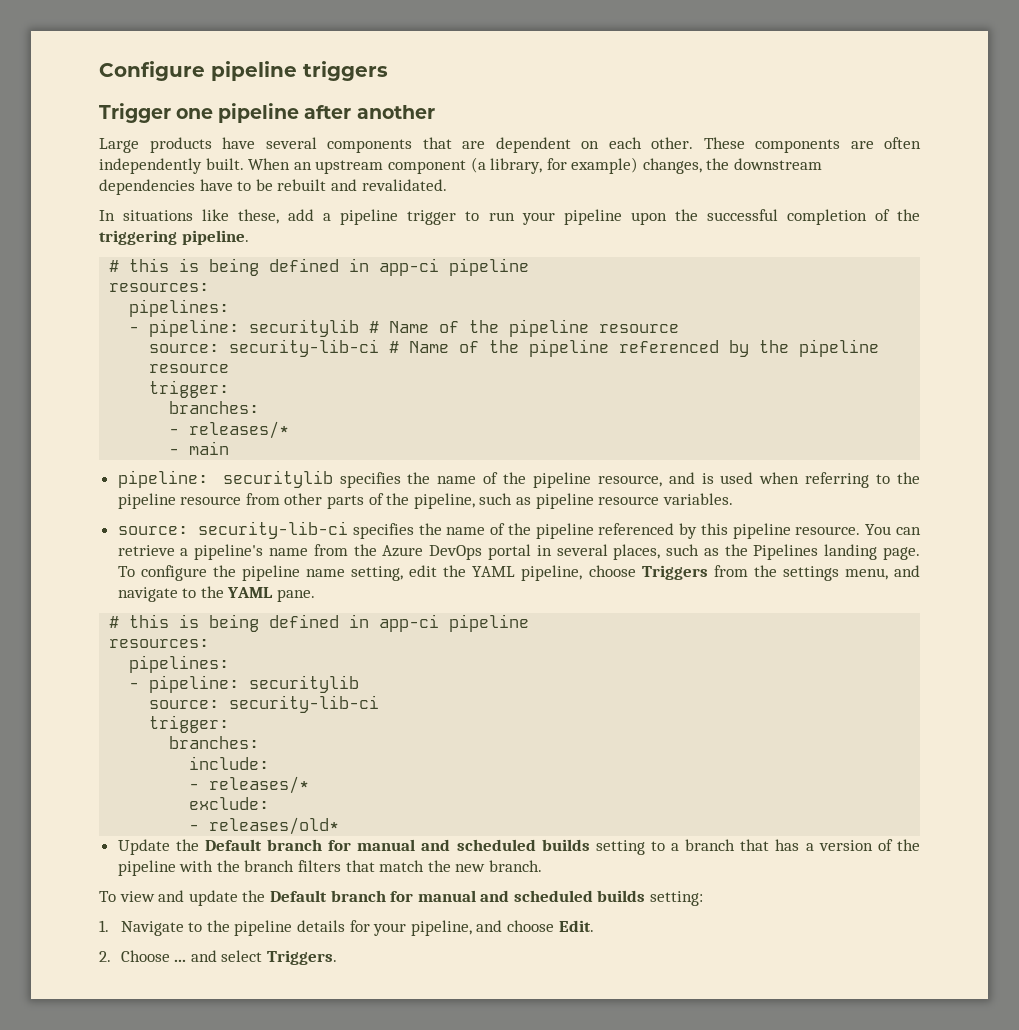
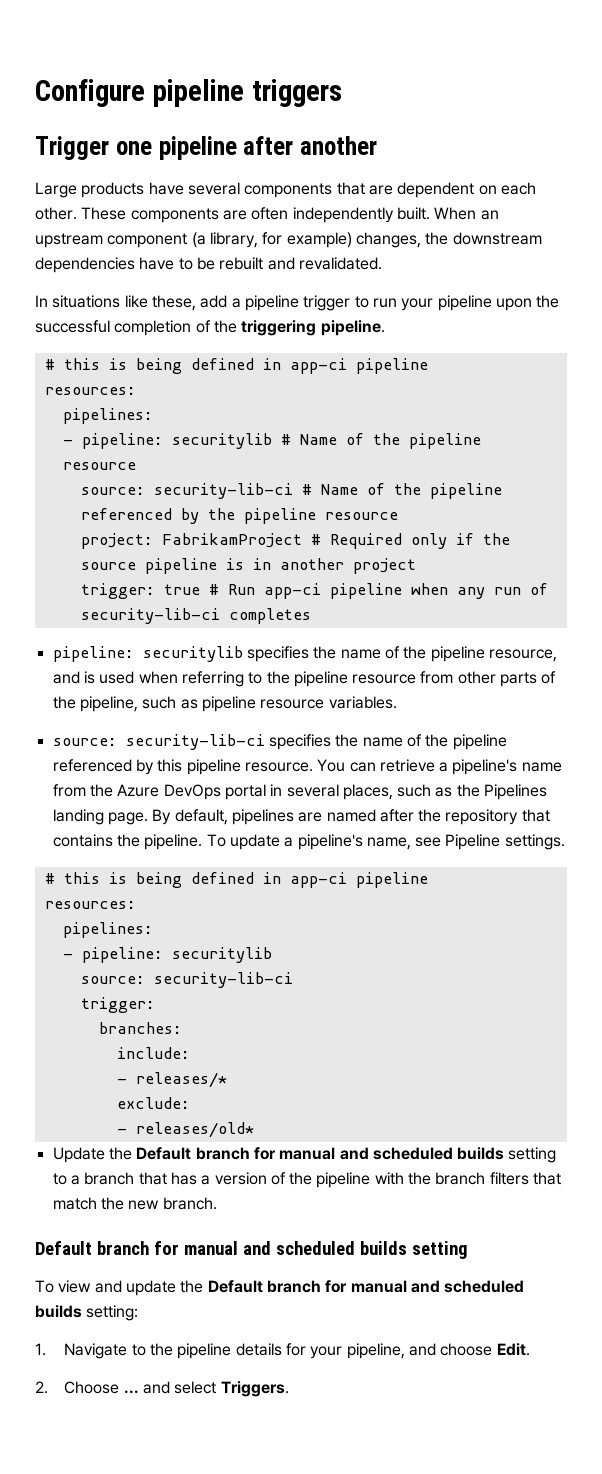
[149,380,230,398] [169,401,260,414] [169,421,290,439] [169,441,230,455] trigger: // branches: // - releases/* // - main -> [80,533,510,549] [80,558,416,574] [80,583,548,599] [80,608,311,624] project: FabrikamProject # Required only if the source pipeline is in another project // trigger: true # Run app-ci pipeline when any run of security-lib-ci completes
[117,565,920,581] [117,586,316,602] To configure the pipeline name setting, edit the YAML pipeline, choose Triggers from the settings menu, and navigate to the YAML pane. -> [152,809,550,825] [52,834,565,850] By default, pipelines are named after the repository that contains the pipeline. To update a pipeline's name, see Pipeline settings.
(543, 866) none -> [35,1241,468,1259] // Default branch for manual and scheduled builds setting

